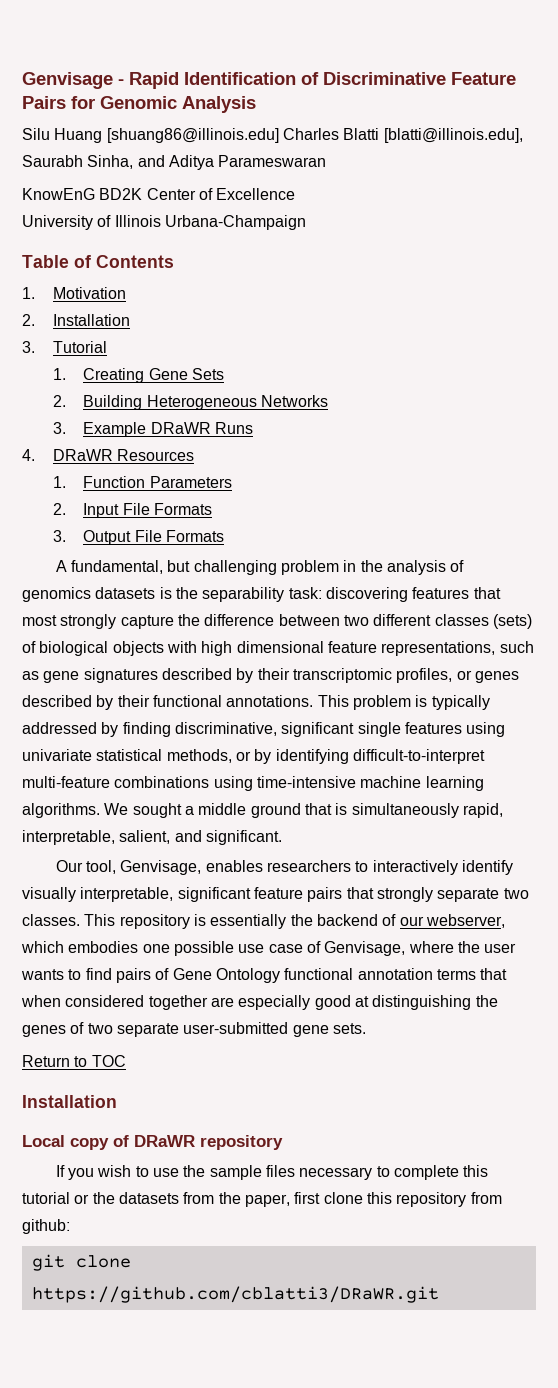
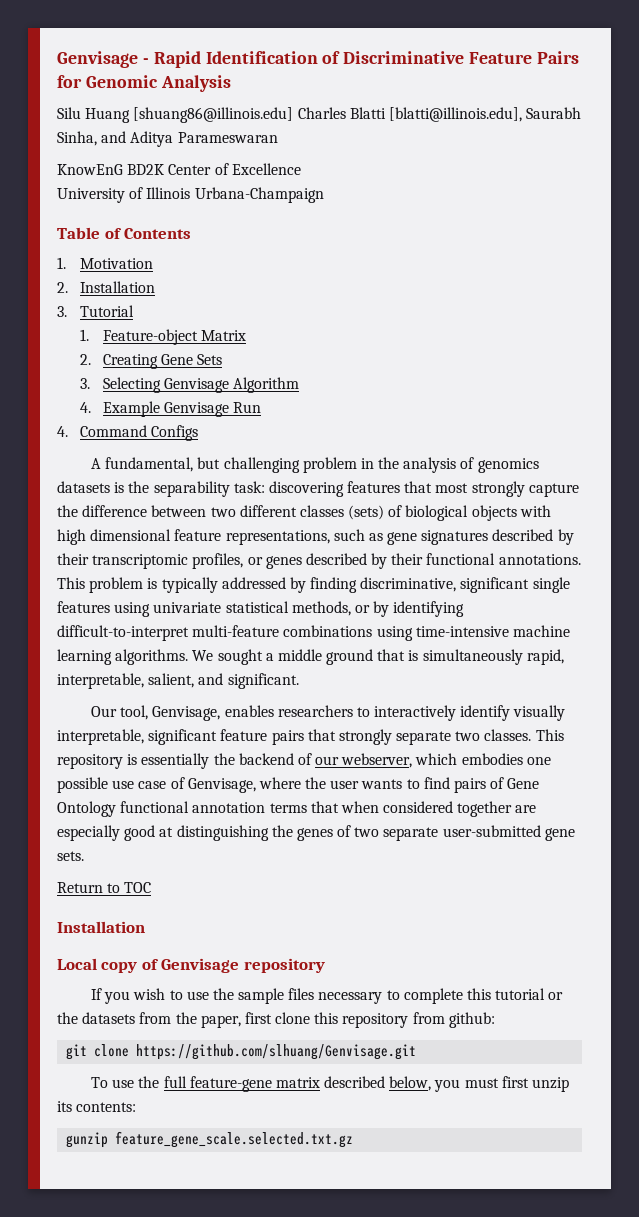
(66, 374) none -> [102,329,246,345] [79,354,91,365] Feature-object Matrix // 2.
[52,395,328,410] [52,422,253,437] [22,449,194,461] [52,476,232,488] [52,503,212,518] [52,530,224,545] 2. Building Heterogeneous Networks // 3. Example DRaWR Runs // 4. DRaWR Resources // 1. Function Parameters // 2. Input File Formats // 3. Output File Formats -> [79,377,300,393] [79,401,262,417] [57,425,199,441] 3. Selecting Genvisage Algorithm // 4. Example Genvisage Run // 4. Command Configs
[134,1135,195,1147] DRaWR -> [161,958,240,973] Genvisage
[31,1286,439,1303] https://github.com/cblatti3/DRaWR.git -> [136,1044,417,1060] [90,1076,569,1092] [57,1101,137,1112] [66,1131,354,1148] https://github.com/slhuang/Genvisage.git // To use the full feature-gene matrix described below, you must first unzip its contents: // gunzip feature_gene_scale.selected.txt.gz

